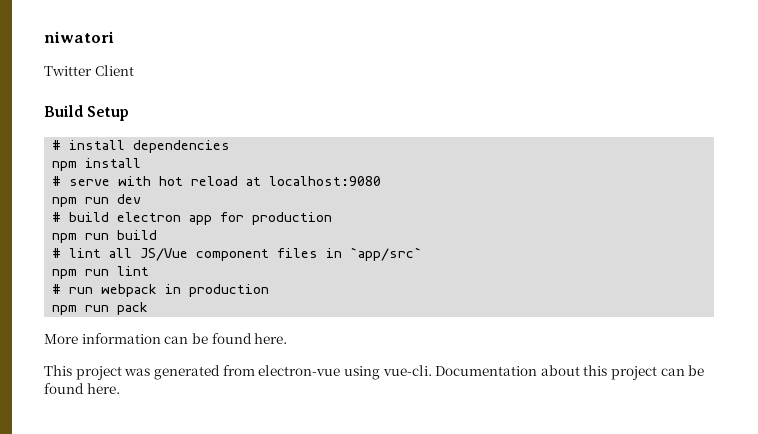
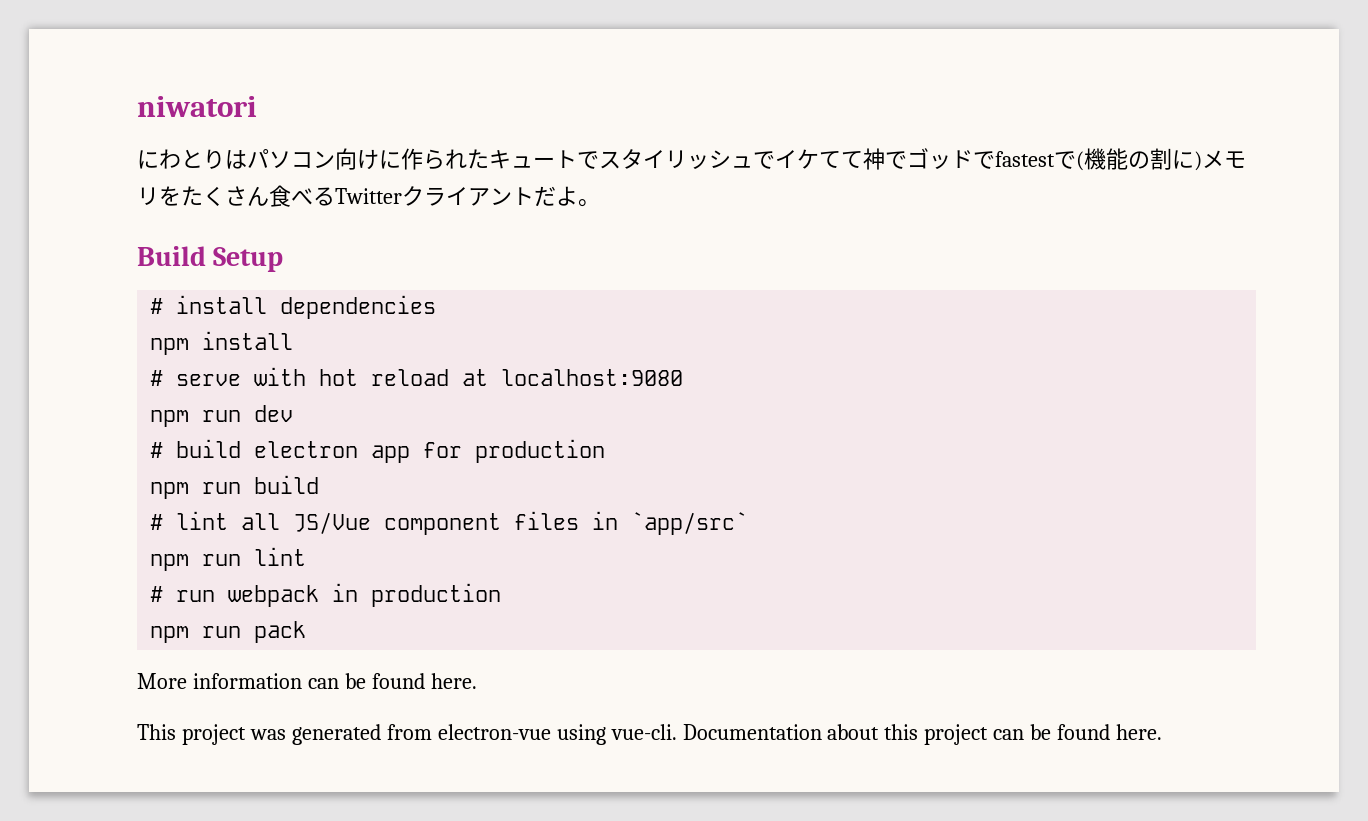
[44,65,134,76] Twitter Client -> [137,148,1246,171] [137,185,600,207] にわとりはパソコン向けに作られたキュートでスタイリッシュでイケてて神でゴッドでfastestで(機能の割に)メモリをたくさん食べるTwitterクライアントだよ。

